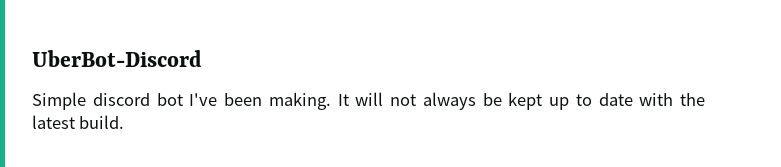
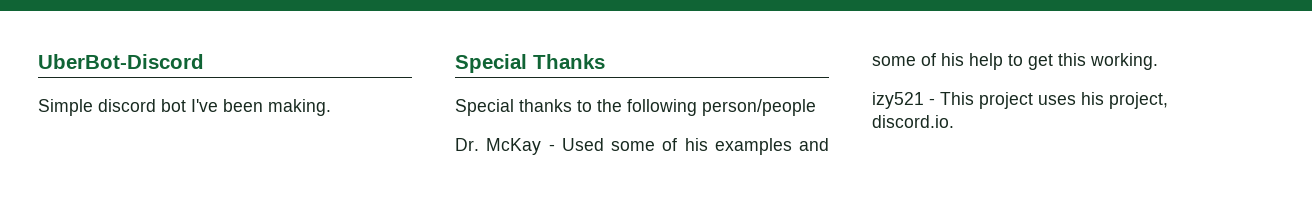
[337,92,705,110] [32,115,125,129] It will not always be kept up to date with the latest build. -> [455,54,605,73] [455,99,816,116] [455,138,829,155] [872,53,1158,70] [872,92,1168,109] [872,115,954,128] // Special Thanks // Special thanks to the following person/people // Dr. McKay - Used some of his examples and some of his help to get this working. // izy521 - This project uses his project, discord.io.

